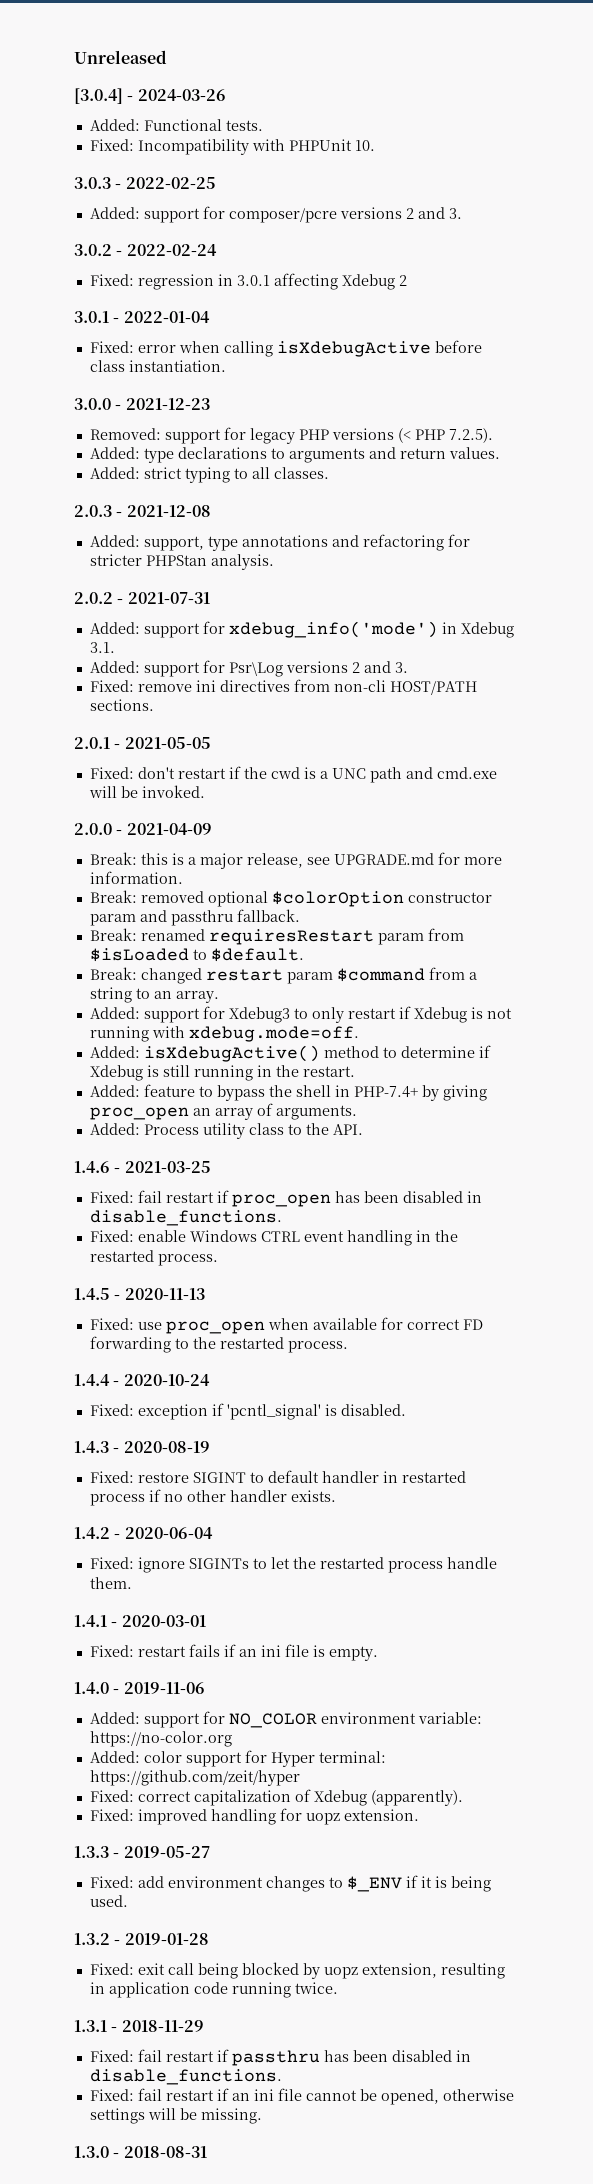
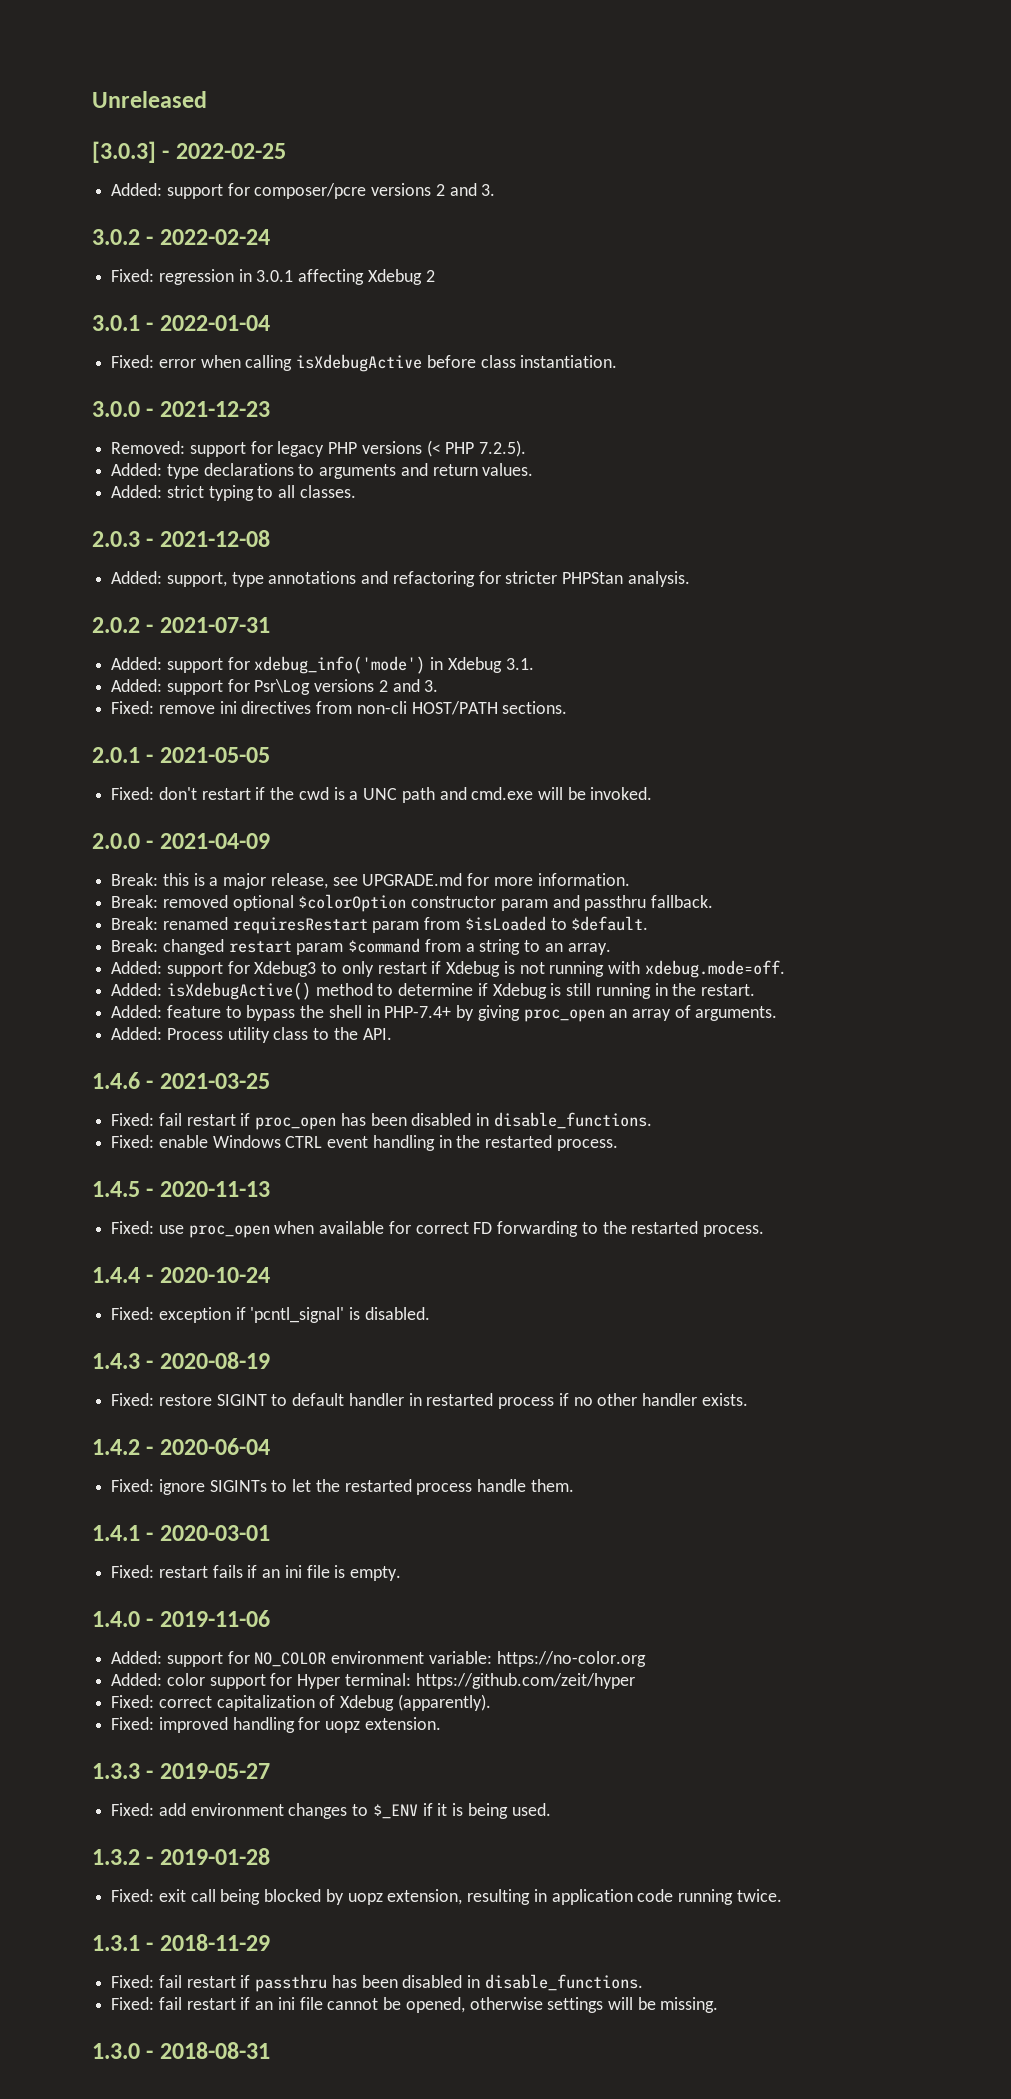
[74,88,226,104] [89,119,263,131] [89,139,375,155] [74,177,111,189] [3.0.4] - 2024-03-26 // Added: Functional tests. // Fixed: Incompatibility with PHPUnit 10. // 3.0.3 -> [92,141,156,163] [3.0.3]

